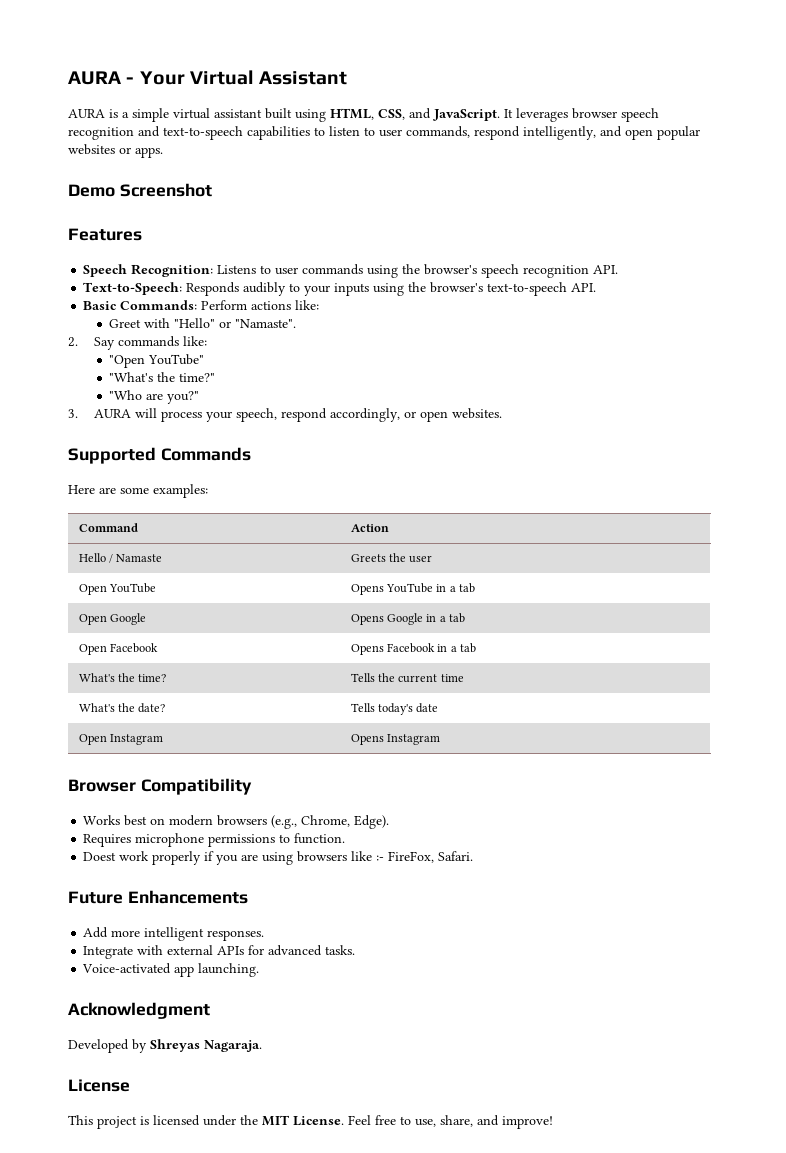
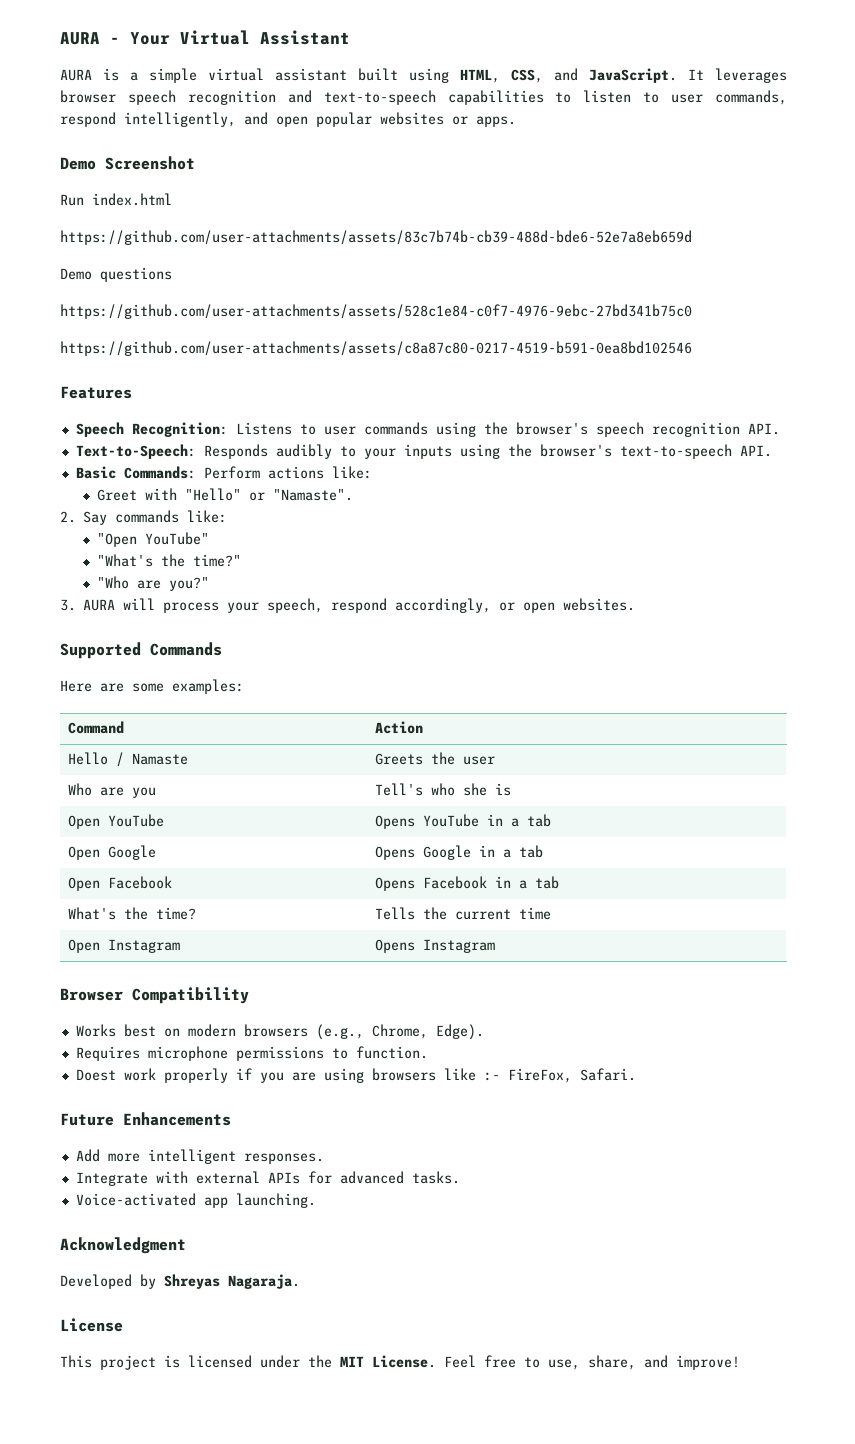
(212, 190) none -> [60,193,172,206] [60,230,692,245] [60,267,172,282] [60,304,692,319] [60,341,692,356] // Run index.html // https://github.com/user-attachments/assets/83c7b74b-cb39-488d-bde6-52e7a8eb659d // Demo questions // https://github.com/user-attachments/assets/528c1e84-c0f7-4976-9ebc-27bd341b75c0 // https://github.com/user-attachments/assets/c8a87c80-0217-4519-b591-0ea8bd102546
(433, 559) none -> [67,783,156,798] [374,783,511,796] // Who are you | Tell's who she is
[78,703,166,713] [350,703,439,715] // What's the date? | Tells today's date -> (551, 913) none

